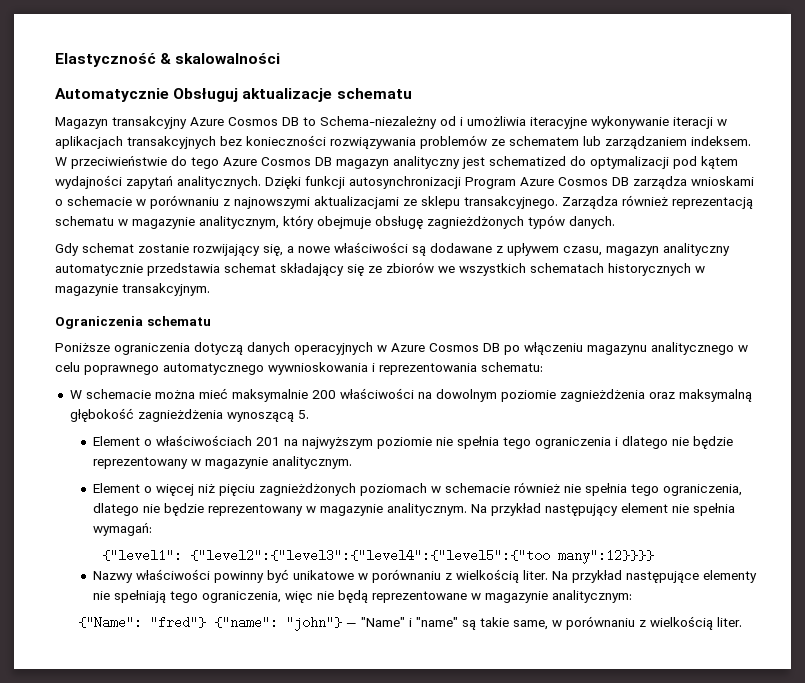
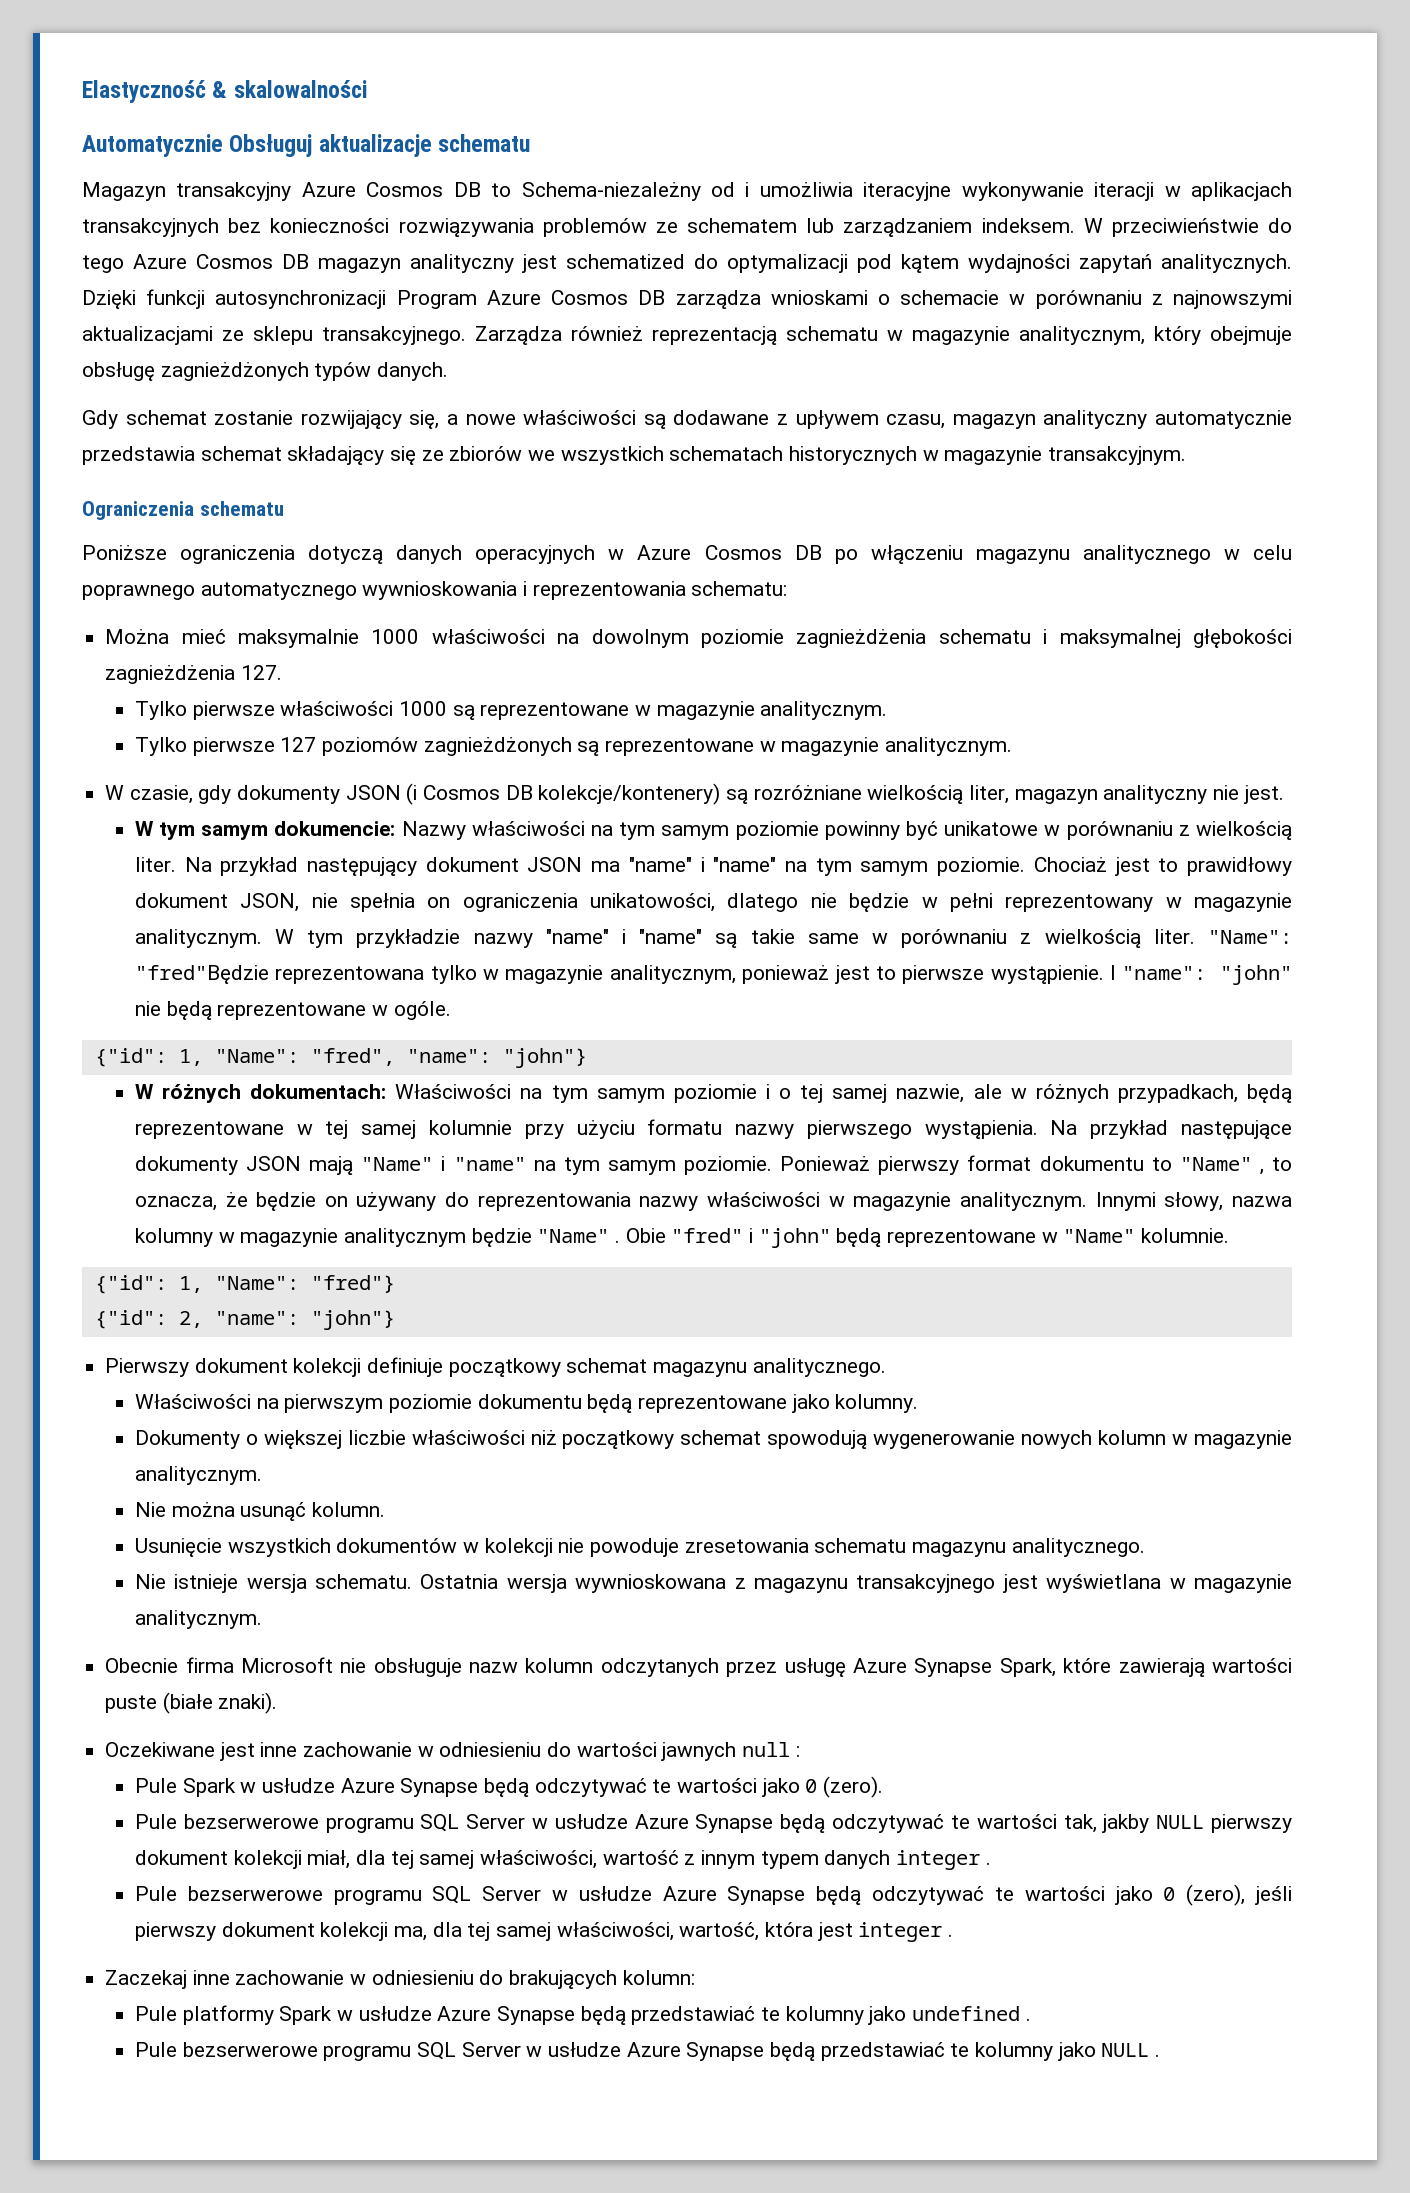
[69,389,195,399] W schemacie można -> [105,629,170,644] Można
[311,390,336,399] 200 -> [371,629,420,644] 1000
[648,389,752,402] [69,408,309,422] [93,435,734,449] [93,456,353,469] [93,482,743,496] [93,503,736,516] [93,523,153,536] [101,549,654,564] [93,569,211,583] oraz maksymalną głębokość zagnieżdżenia wynoszącą 5. // Element o właściwościach 201 na najwyższym poziomie nie spełnia tego ograniczenia i dlatego nie będzie reprezentowany w magazynie analitycznym. // Element o więcej niż pięciu zagnieżdżonych poziomach w schemacie również nie spełnia tego ograniczenia, dlatego nie będzie reprezentowany w magazynie analitycznym. Na przykład następujący element nie spełnia wymagań: // {"level1": {"level2":{"level3":{"level4":{"level5":{"too many":12}}}} // Nazwy właściwości -> [938,629,1292,648] [105,665,282,684] [134,701,888,720] [134,737,1012,756] [105,783,1284,805] [134,821,819,840] schematu i maksymalnej głębokości zagnieżdżenia 127. // Tylko pierwsze właściwości 1000 są reprezentowane w magazynie analitycznym. // Tylko pierwsze 127 poziomów zagnieżdżonych są reprezentowane w magazynie analitycznym. // W czasie, gdy dokumenty JSON (i Cosmos DB kolekcje/kontenery) są rozróżniane wielkością liter, magazyn analityczny nie jest. // W tym samym dokumencie: Nazwy właściwości na tym samym poziomie
[626,570,758,583] [93,590,633,603] [78,616,406,631] następujące elementy nie spełniają tego ograniczenia, więc nie będą reprezentowane w magazynie analitycznym: // {"Name": "fred"} {"name": "john"} — "Name" -> [307,857,1292,876] [134,893,1292,912] [134,929,609,948] następujący dokument JSON ma "name" i "name" na tym samym poziomie. Chociaż jest to prawidłowy dokument JSON, nie spełnia on ograniczenia unikatowości, dlatego nie będzie w pełni reprezentowany w magazynie analitycznym. W tym przykładzie nazwy "name"
[513,616,743,630] same, w porównaniu z wielkością liter. -> [807,929,1292,948] [134,965,1293,985] [134,1001,451,1020] [94,1048,587,1068] [134,1084,1292,1103] [134,1119,1293,1139] [134,1155,1292,1175] [134,1192,1292,1211] [134,1228,1229,1248] [94,1275,395,1294] [94,1310,395,1330] [105,1357,886,1377] [134,1394,919,1413] [134,1430,1293,1449] [134,1466,262,1485] [134,1502,385,1521] [134,1538,1145,1557] [134,1574,1292,1593] [134,1610,262,1629] [105,1657,1292,1677] [105,1692,278,1714] [105,1742,800,1761] [134,1776,883,1798] [134,1814,1292,1833] [134,1850,991,1870] [134,1884,1292,1906] [134,1922,953,1942] [105,1970,695,1989] [134,2005,1031,2025] [134,2042,1160,2061] same w porównaniu z wielkością liter. "Name": "fred"Będzie reprezentowana tylko w magazynie analitycznym, ponieważ jest to pierwsze wystąpienie. I "name": "john" nie będą reprezentowane w ogóle. // {"id": 1, "Name": "fred", "name": "john"} // W różnych dokumentach: Właściwości na tym samym poziomie i o tej samej nazwie, ale w różnych przypadkach, będą reprezentowane w tej samej kolumnie przy użyciu formatu nazwy pierwszego wystąpienia. Na przykład następujące dokumenty JSON mają "Name" i "name" na tym samym poziomie. Ponieważ pierwszy format dokumentu to "Name" , to oznacza, że będzie on używany do reprezentowania nazwy właściwości w magazynie analitycznym. Innymi słowy, nazwa kolumny w magazynie analitycznym będzie "Name" . Obie "fred" i "john" będą reprezentowane w "Name" kolumnie. // {"id": 1, "Name": "fred"} // {"id": 2, "name": "john"} // Pierwszy dokument kolekcji definiuje początkowy schemat magazynu analitycznego. // Właściwości na pierwszym poziomie dokumentu będą reprezentowane jako kolumny. // Dokumenty o większej liczbie właściwości niż początkowy schemat spowodują wygenerowanie nowych kolumn w magazynie analitycznym. // Nie można usunąć kolumn. // Usunięcie wszystkich dokumentów w kolekcji nie powoduje zresetowania schematu magazynu analitycznego. // Nie istnieje wersja schematu. Ostatnia wersja wywnioskowana z magazynu transakcyjnego jest wyświetlana w magazynie analitycznym. // Obecnie firma Microsoft nie obsługuje nazw kolumn odczytanych przez usługę Azure Synapse Spark, które zawierają wartości puste (białe znaki). // Oczekiwane jest inne zachowanie w odniesieniu do wartości jawnych null : // Pule Spark w usłudze Azure Synapse będą odczytywać te wartości jako 0 (zero). // Pule bezserwerowe programu SQL Server w usłudze Azure Synapse będą odczytywać te wartości tak, jakby NULL pierwszy dokument kolekcji miał, dla tej samej właściwości, wartość z innym typem danych integer . // Pule bezserwerowe programu SQL Server w usłudze Azure Synapse będą odczytywać te wartości jako 0 (zero), jeśli pierwszy dokument kolekcji ma, dla tej samej właściwości, wartość, która jest integer . // Zaczekaj inne zachowanie w odniesieniu do brakujących kolumn: // Pule platformy Spark w usłudze Azure Synapse będą przedstawiać te kolumny jako undefined . // Pule bezserwerowe programu SQL Server w usłudze Azure Synapse będą przedstawiać te kolumny jako NULL .

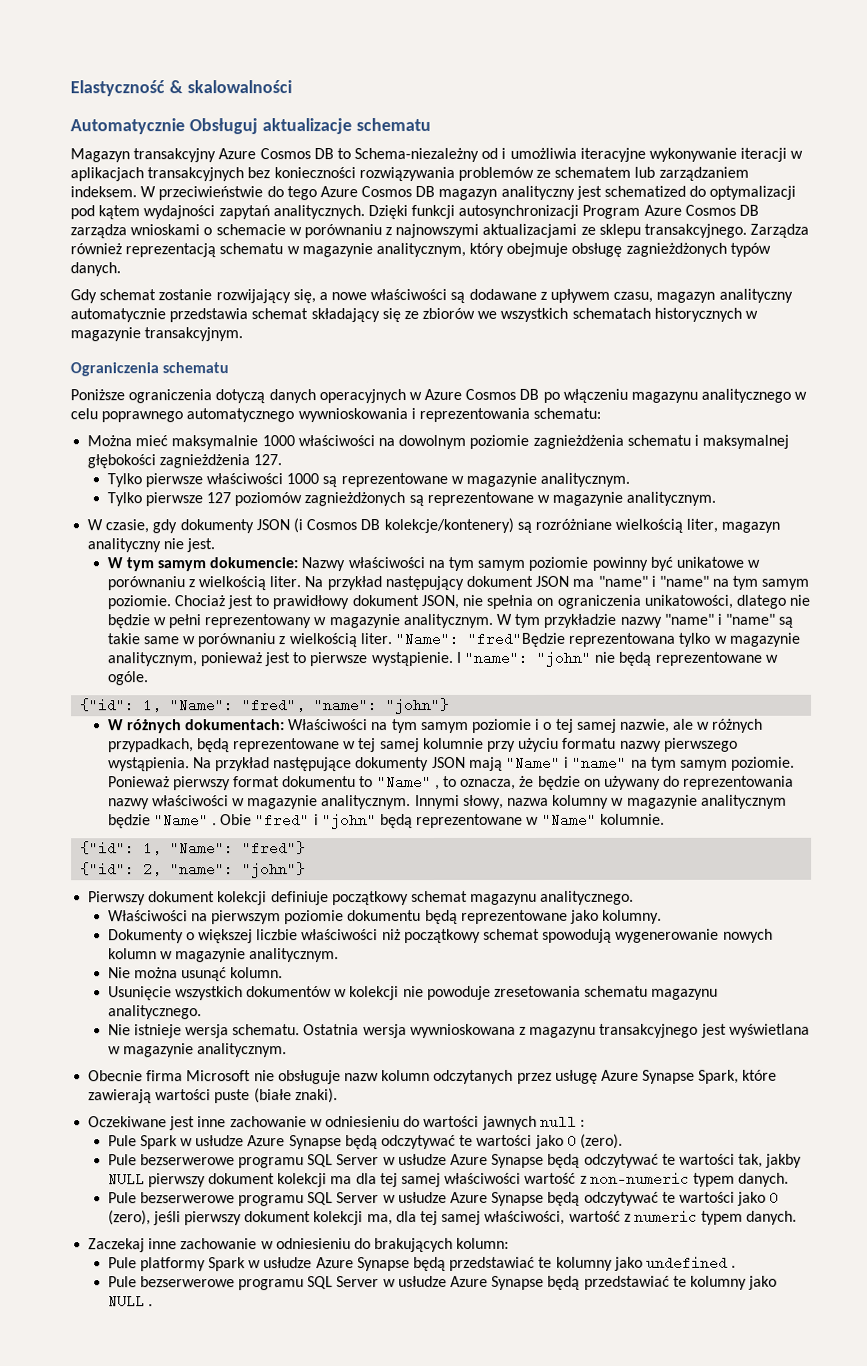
[307,1850,991,1870] miał, dla tej samej właściwości, wartość z innym typem danych integer . -> [330,1171,790,1188] ma dla tej samej właściwości wartość z non-numeric typem danych.
[679,1922,953,1942] wartość, która jest integer . -> [568,1209,798,1225] wartość z numeric typem danych.

